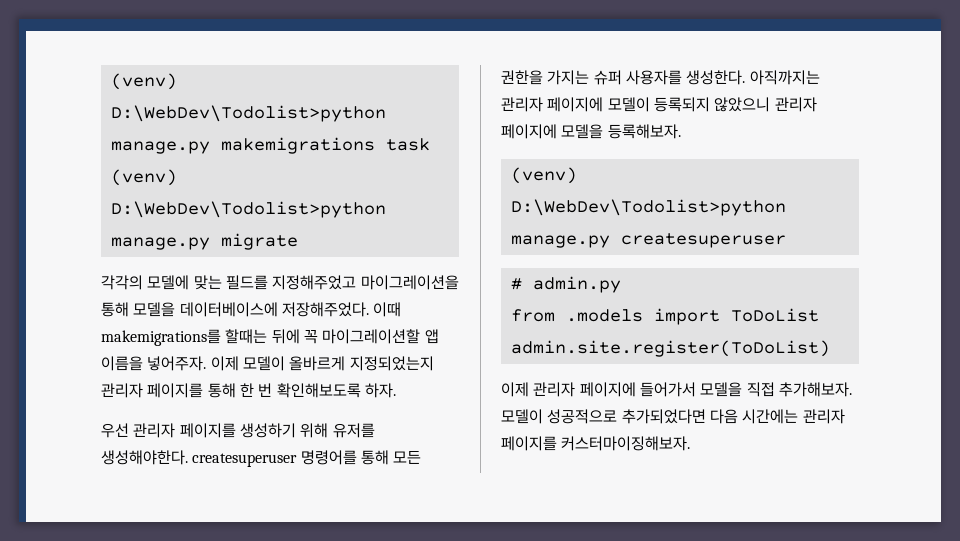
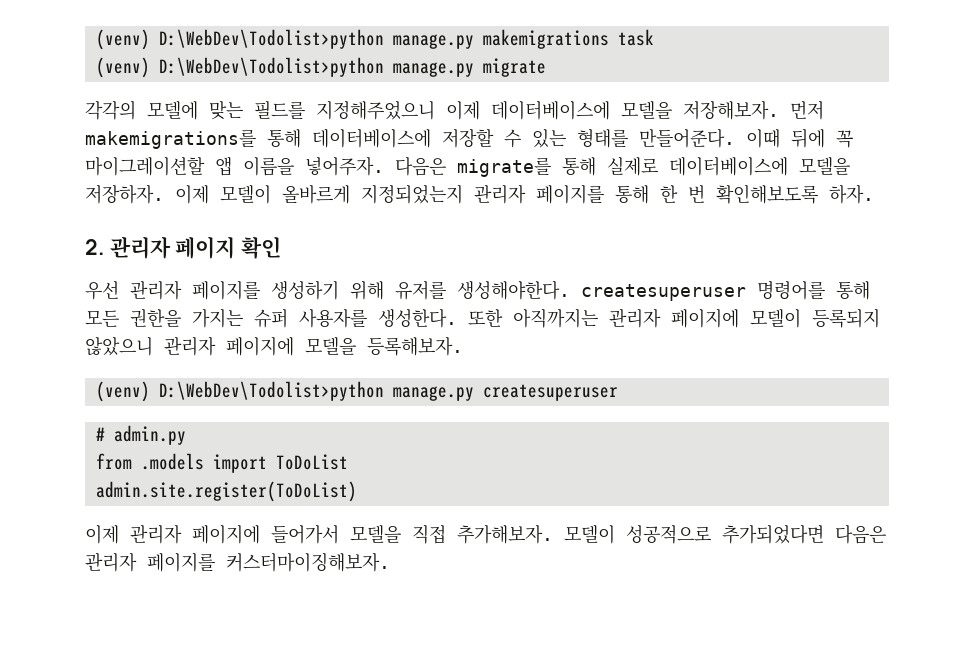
[272,275,459,290] [101,302,402,317] [101,329,268,346] 지정해주었고 마이그레이션을 통해 모델을 데이터베이스에 저장해주었다. 이때 makemigrations를 할때는 -> [316,100,824,120] [85,128,780,149] 지정해주었으니 이제 데이터베이스에 모델을 저장해보자. 먼저 makemigrations를 통해 데이터베이스에 저장할 수 있는 형태를 만들어준다. 이때
(207, 363) none -> [395,156,850,177] [85,184,164,204] 다음은 migrate를 통해 실제로 데이터베이스에 모델을 저장하자.
(396, 390) none -> [85,236,282,259] // 2. 관리자 페이지 확인
(746, 77) none -> [468,309,503,327] 또한
[709,409,799,424] 다음 시간에는 -> [835,524,886,544] 다음은

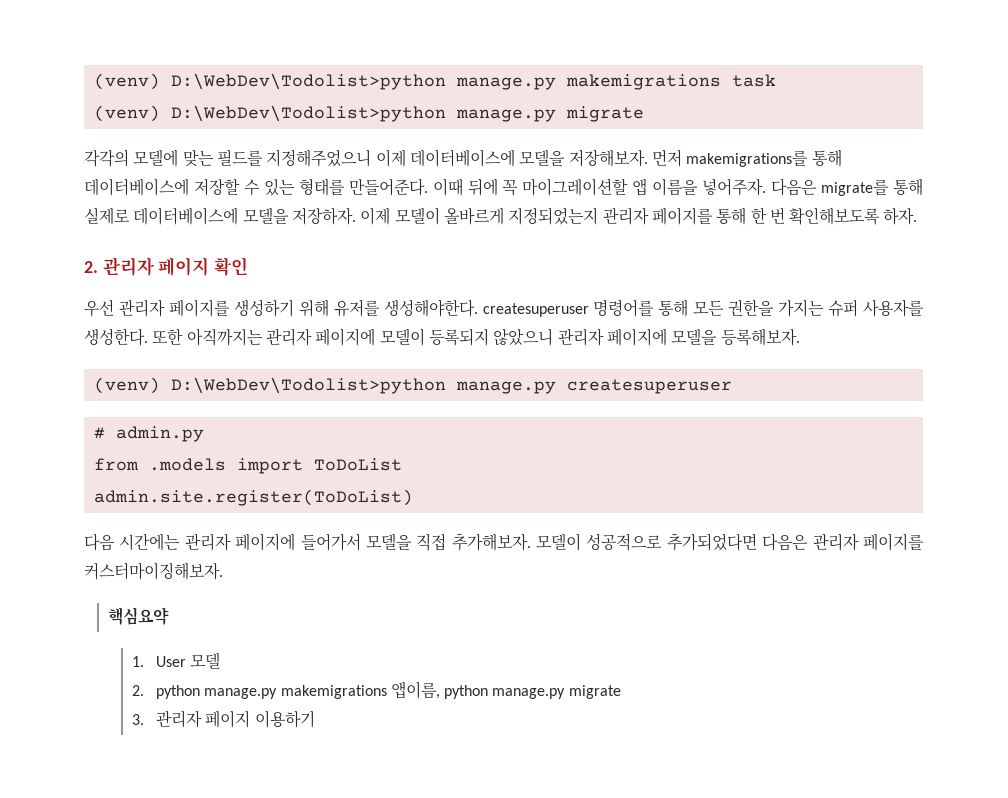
[85,525,119,544] 이제 -> [84,533,181,551] 다음 시간에는
(390, 562) none -> [107,607,169,625] [131,652,221,669] [131,681,621,699] [131,710,315,728] // 핵심요약 // 1. User 모델 // 2. python manage.py makemigrations 앱이름, python manage.py migrate // 3. 관리자 페이지 이용하기

